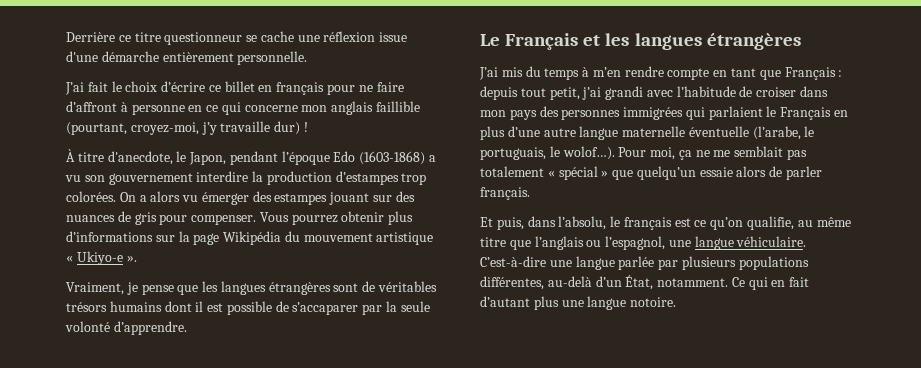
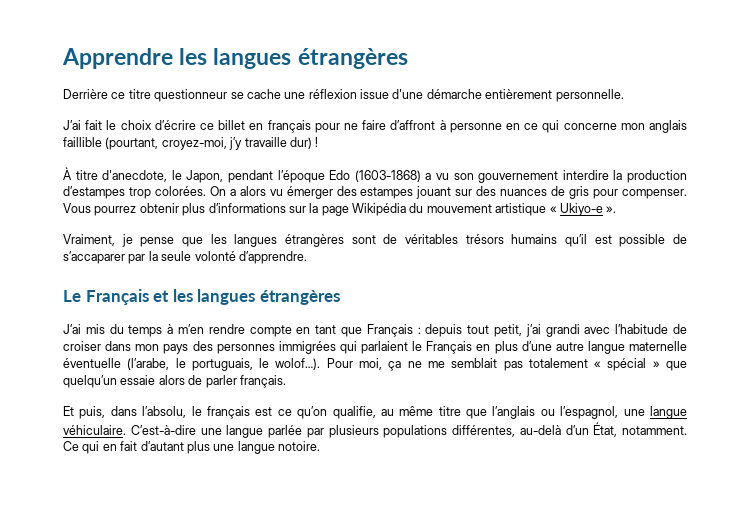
(66, 37) none -> [62,48,408,69] Apprendre les langues étrangères //
[164,301,204,312] dont il -> [565,234,588,247] qu’il

